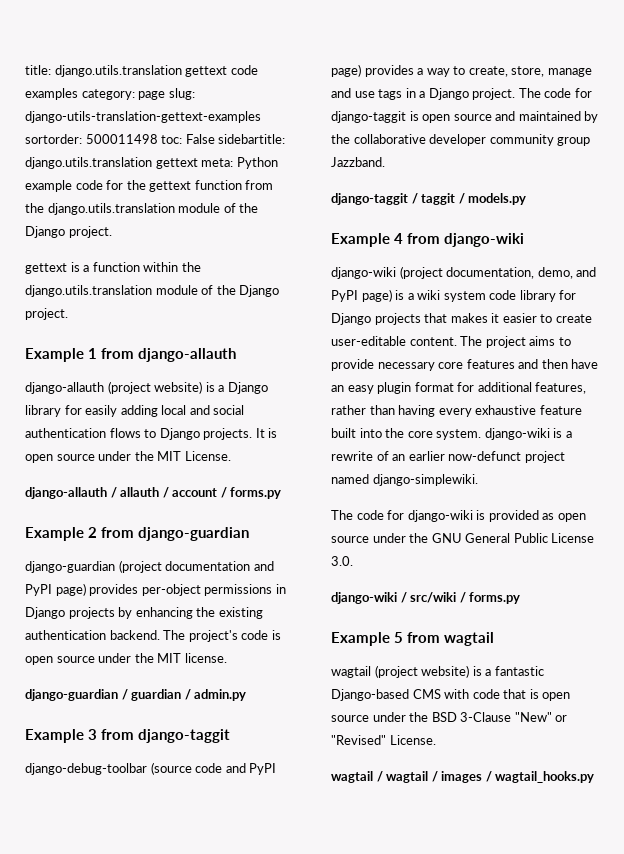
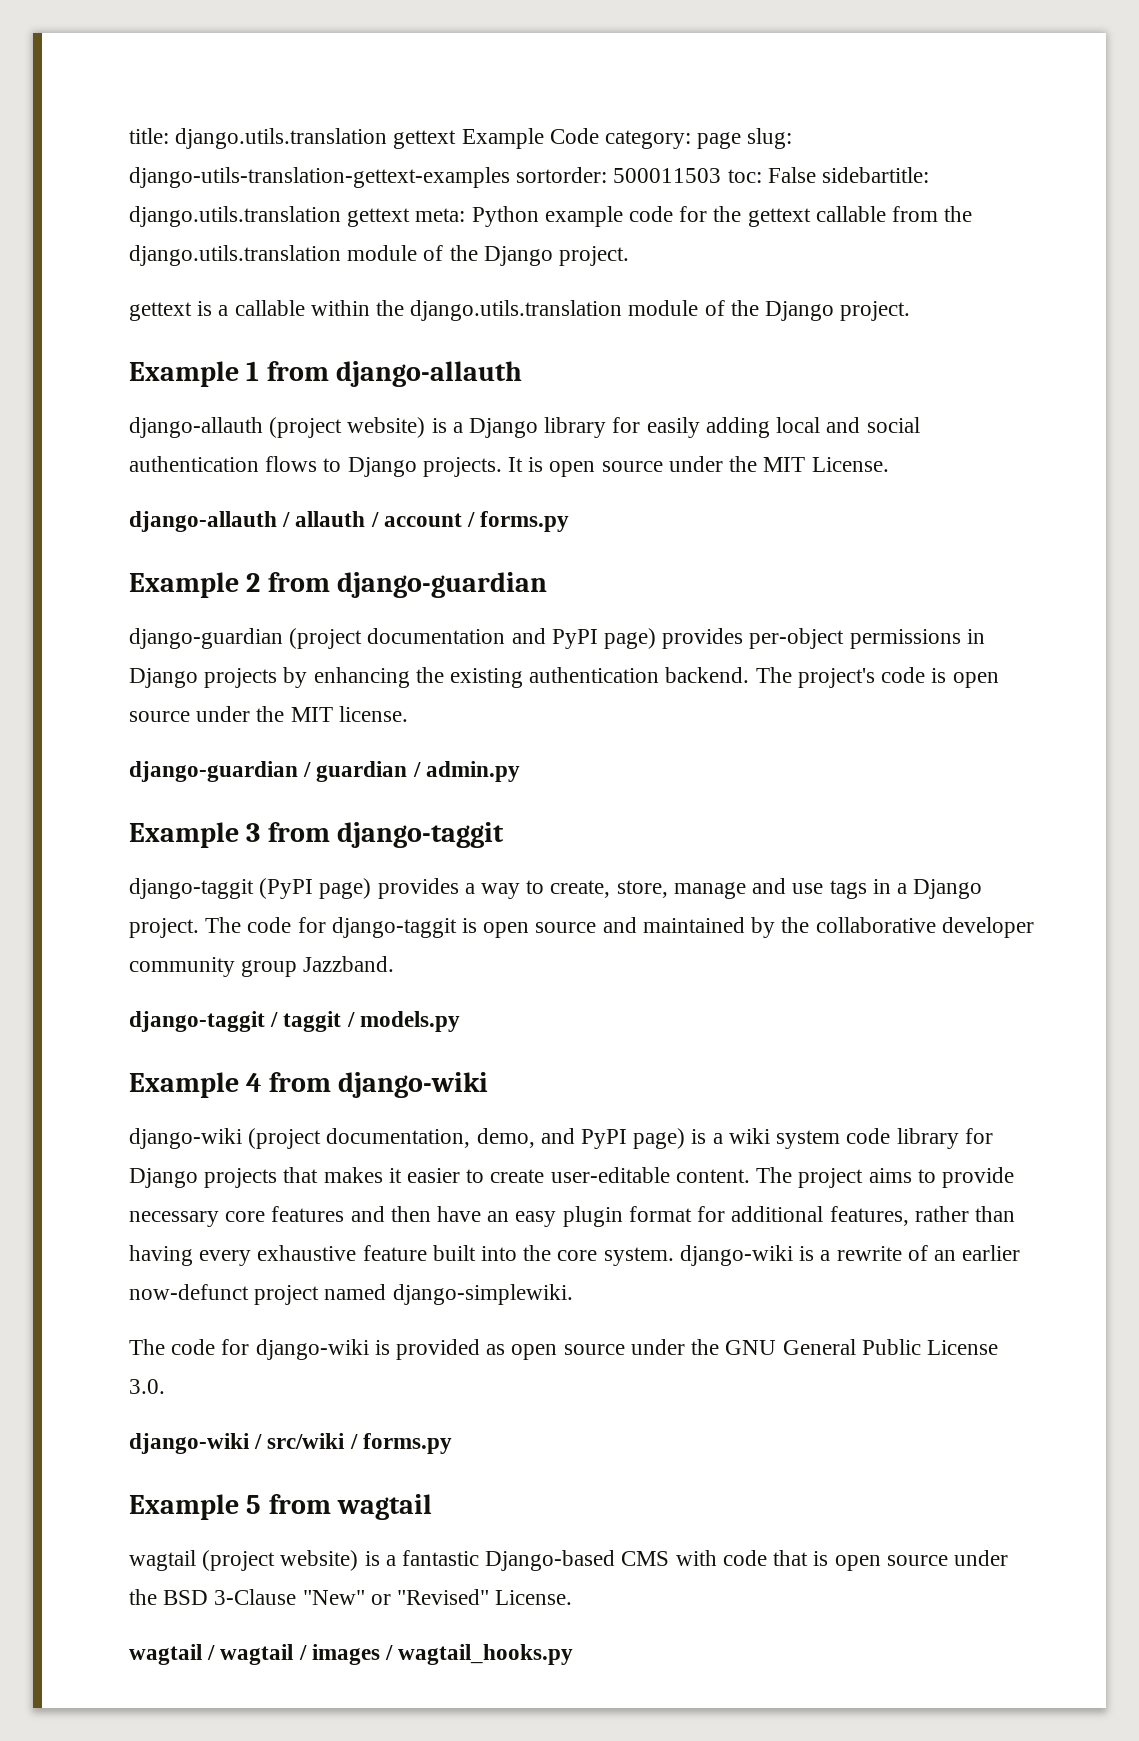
[230,65,258,75] [25,88,78,100] code examples -> [461,128,599,149] Example Code
[85,134,158,144] 500011498 -> [613,168,722,183] 500011503
[194,180,242,190] function -> [815,206,886,222] callable
[92,262,140,272] function -> [234,300,305,316] callable
[25,762,277,775] django-debug-toolbar (source code and PyPI -> [129,878,314,899] django-taggit (PyPI

